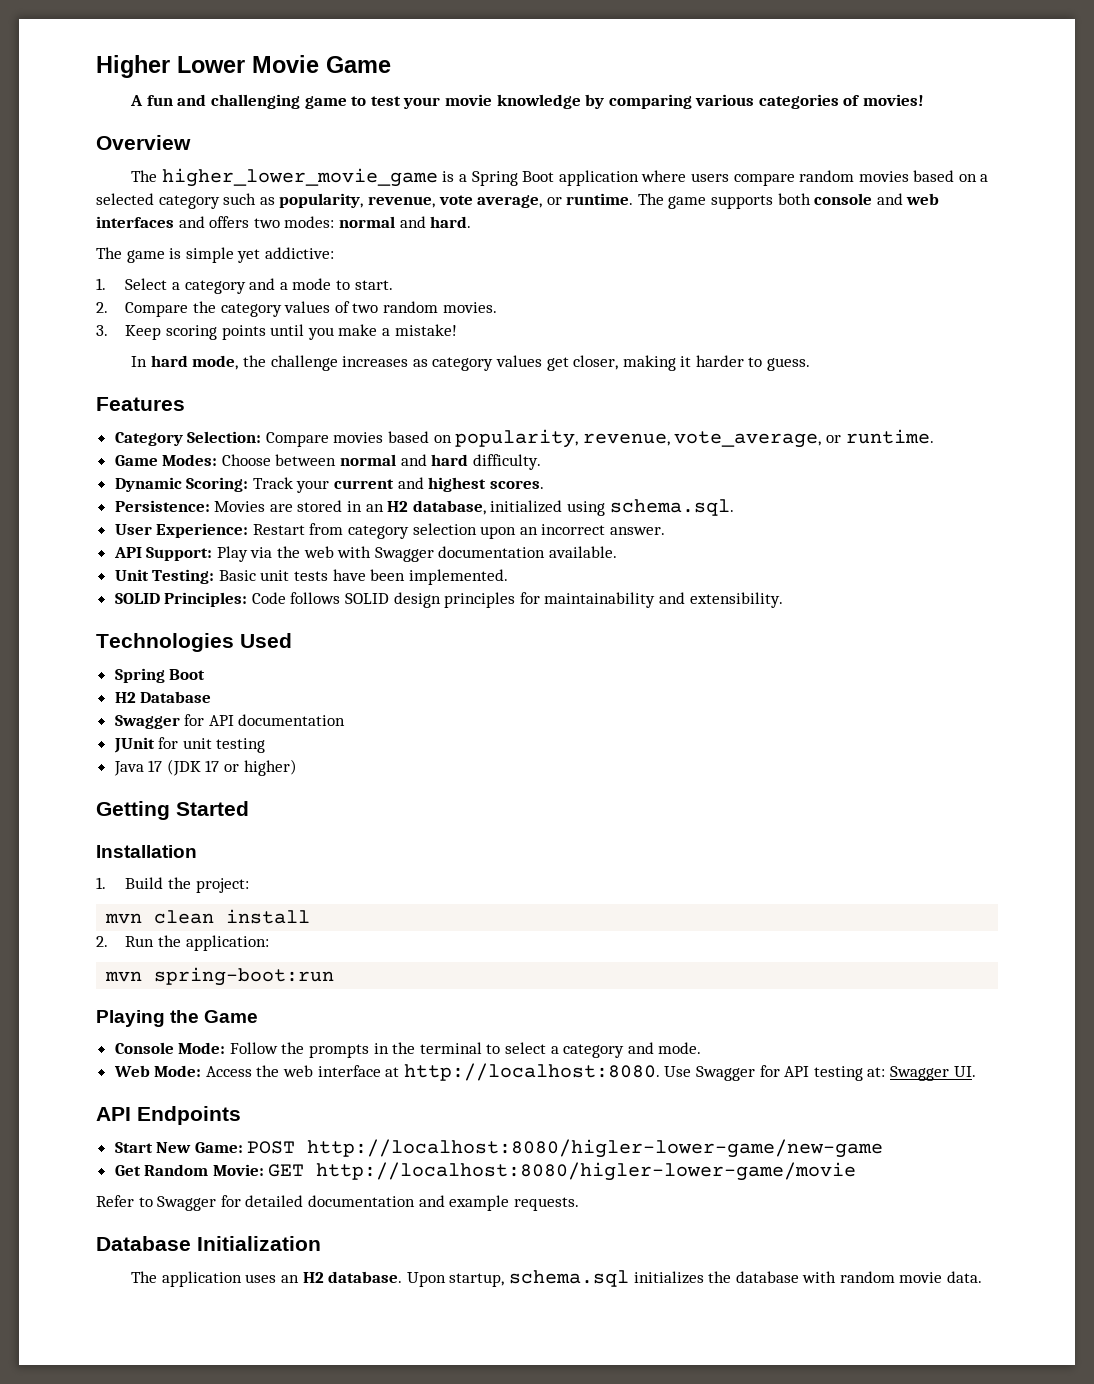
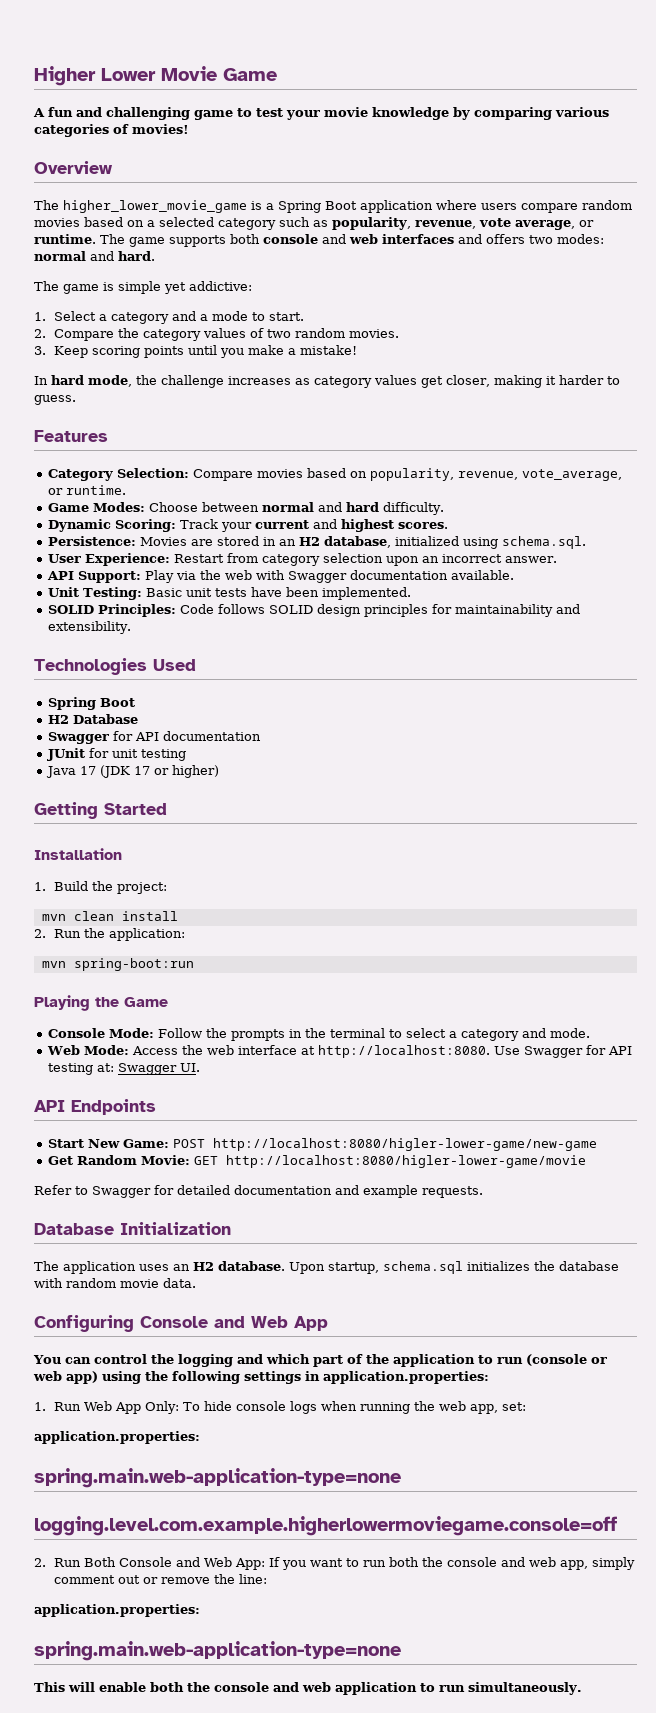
(983, 1277) none -> [34,1315,328,1332] [33,1354,607,1367] [33,1371,489,1384] [34,1401,527,1414] [34,1431,200,1444] [34,1468,401,1488] [34,1516,617,1536] [34,1557,636,1570] [53,1574,267,1584] [34,1604,200,1617] [34,1641,401,1661] [34,1682,582,1695] // Configuring Console and Web App // You can control the logging and which part of the application to run (console or web app) using the following settings in application.properties: // 1. Run Web App Only: To hide console logs when running the web app, set: // application.properties: // spring.main.web-application-type=none // logging.level.com.example.higherlowermoviegame.console=off // 2. Run Both Console and Web App: If you want to run both the console and web app, simply comment out or remove the line: // application.properties: // spring.main.web-application-type=none // This will enable both the console and web application to run simultaneously.

